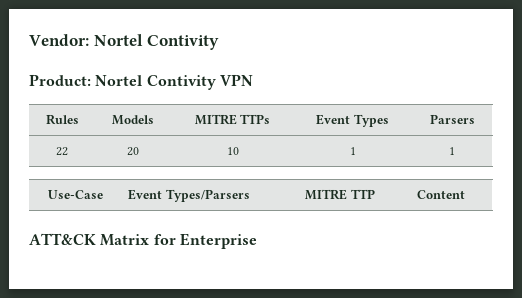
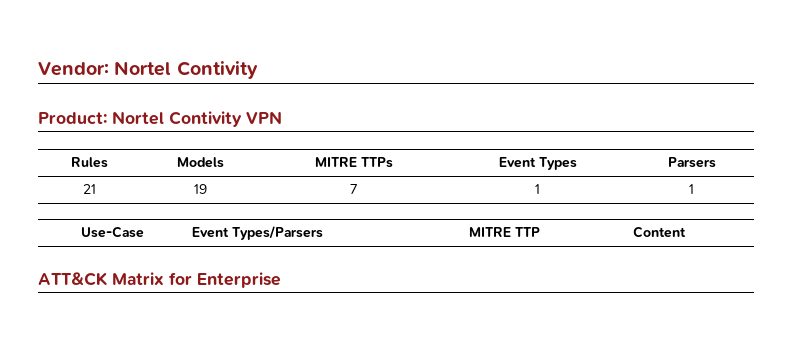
[56,147,68,156] [127,147,139,156] [226,147,239,155] 22 | 20 | 10 -> [82,184,96,194] [194,184,207,194] [349,184,358,194] 21 | 19 | 7

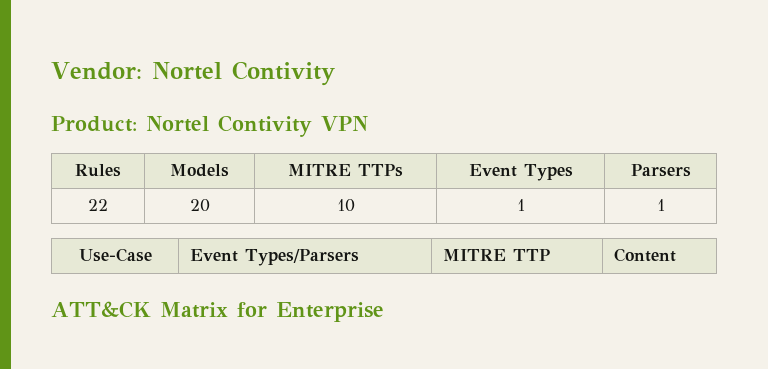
[82,184,96,194] [194,184,207,194] [349,184,358,194] 21 | 19 | 7 -> [88,199,108,211] [189,199,210,212] [336,199,355,212] 22 | 20 | 10

